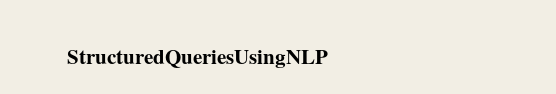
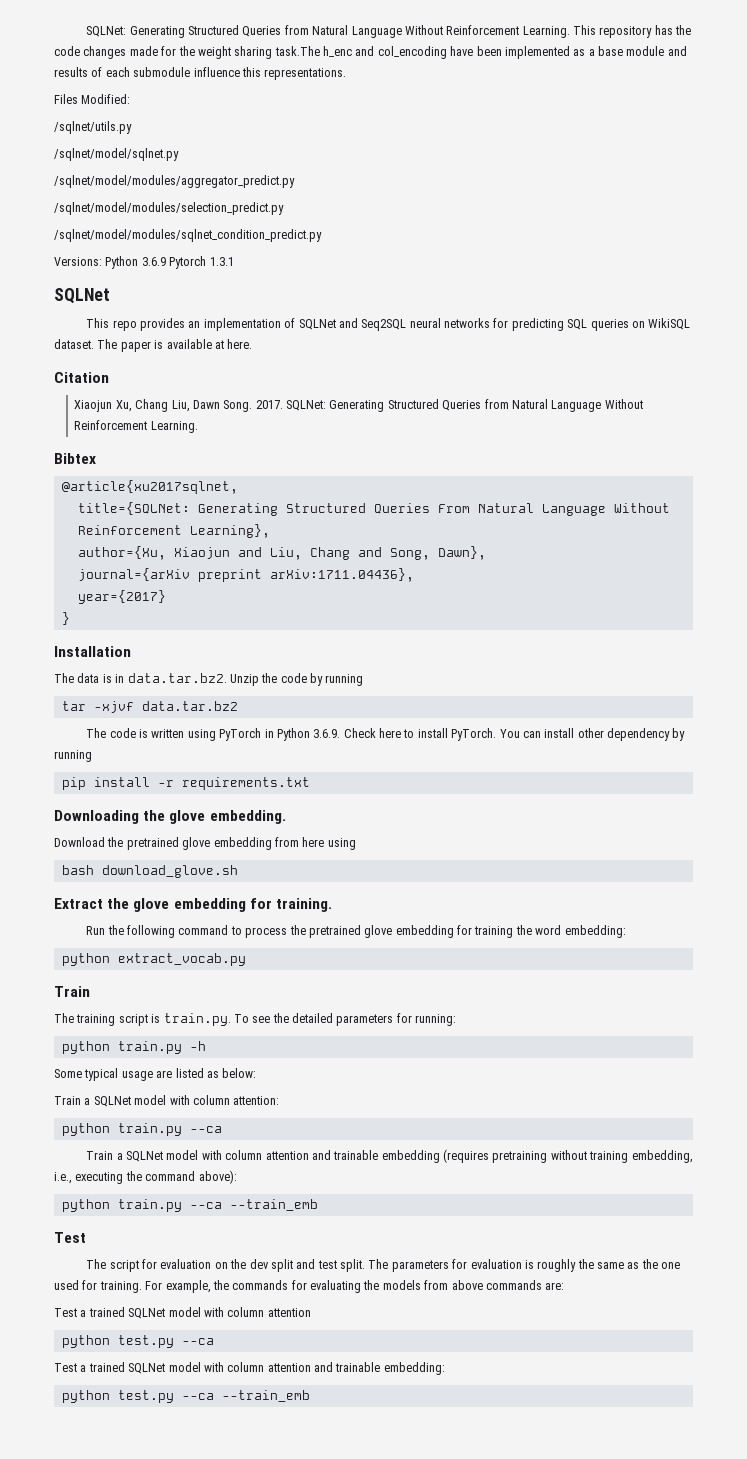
[67,50,328,68] StructuredQueriesUsingNLP -> [86,25,692,38] [54,46,687,59] [54,67,347,80] [54,94,131,104] [54,121,132,134] [54,148,179,161] [54,175,295,188] [54,202,284,215] [54,229,322,242] [54,256,234,269] [54,288,110,304] [86,318,691,331] [54,339,253,352] [54,372,109,383] [74,399,643,412] [74,420,198,433] [54,453,96,464] [61,480,238,494] [77,502,670,516] [77,524,270,538] [77,546,486,560] [77,568,414,582] [77,590,166,604] [61,612,70,625] [54,646,131,657] [54,673,364,686] [61,701,238,713] [86,728,686,741] [54,750,92,762] [61,777,310,790] [54,810,286,824] [54,837,356,850] [61,865,238,878] [54,898,332,912] [86,925,626,938] [61,953,246,966] [54,986,90,997] [54,1013,457,1026] [61,1041,206,1054] [54,1068,257,1081] [54,1095,280,1107] [61,1123,222,1136] [86,1149,693,1163] [54,1170,237,1184] [61,1199,318,1212] [54,1232,86,1243] [86,1259,681,1272] [54,1280,565,1293] [54,1307,311,1319] [61,1335,214,1348] [54,1362,445,1375] [61,1390,310,1403] SQLNet: Generating Structured Queries from Natural Language Without Reinforcement Learning. This repository has the code changes made for the weight sharing task.The h_enc and col_encoding have been implemented as a base module and results of each submodule influence this representations. // Files Modified: // /sqlnet/utils.py // /sqlnet/model/sqlnet.py // /sqlnet/model/modules/aggregator_predict.py // /sqlnet/model/modules/selection_predict.py // /sqlnet/model/modules/sqlnet_condition_predict.py // Versions: Python 3.6.9 Pytorch 1.3.1 // SQLNet // This repo provides an implementation of SQLNet and Seq2SQL neural networks for predicting SQL queries on WikiSQL dataset. The paper is available at here. // Citation // Xiaojun Xu, Chang Liu, Dawn Song. 2017. SQLNet: Generating Structured Queries from Natural Language Without Reinforcement Learning. // Bibtex // @article{xu2017sqlnet, // title={SQLNet: Generating Structured Queries From Natural Language Without Reinforcement Learning}, // author={Xu, Xiaojun and Liu, Chang and Song, Dawn}, // journal={arXiv preprint arXiv:1711.04436}, // year={2017} // } // Installation // The data is in data.tar.bz2. Unzip the code by running // tar -xjvf data.tar.bz2 // The code is written using PyTorch in Python 3.6.9. Check here to install PyTorch. You can install other dependency by running // pip install -r requirements.txt // Downloading the glove embedding. // Download the pretrained glove embedding from here using // bash download_glove.sh // Extract the glove embedding for training. // Run the following command to process the pretrained glove embedding for training the word embedding: // python extract_vocab.py // Train // The training script is train.py. To see the detailed parameters for running: // python train.py -h // Some typical usage are listed as below: // Train a SQLNet model with column attention: // python train.py --ca // Train a SQLNet model with column attention and trainable embedding (requires pretraining without training embedding, i.e., executing the command above): // python train.py --ca --train_emb // Test // The script for evaluation on the dev split and test split. The parameters for evaluation is roughly the same as the one used for training. For example, the commands for evaluating the models from above commands are: // Test a trained SQLNet model with column attention // python test.py --ca // Test a trained SQLNet model with column attention and trainable embedding: // python test.py --ca --train_emb

